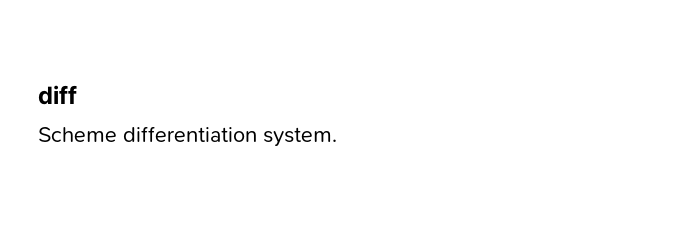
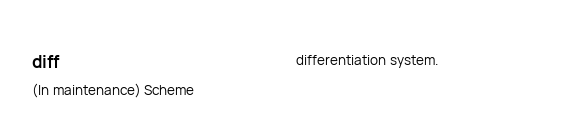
(77, 95) none -> [32,83,141,98] (In maintenance)

